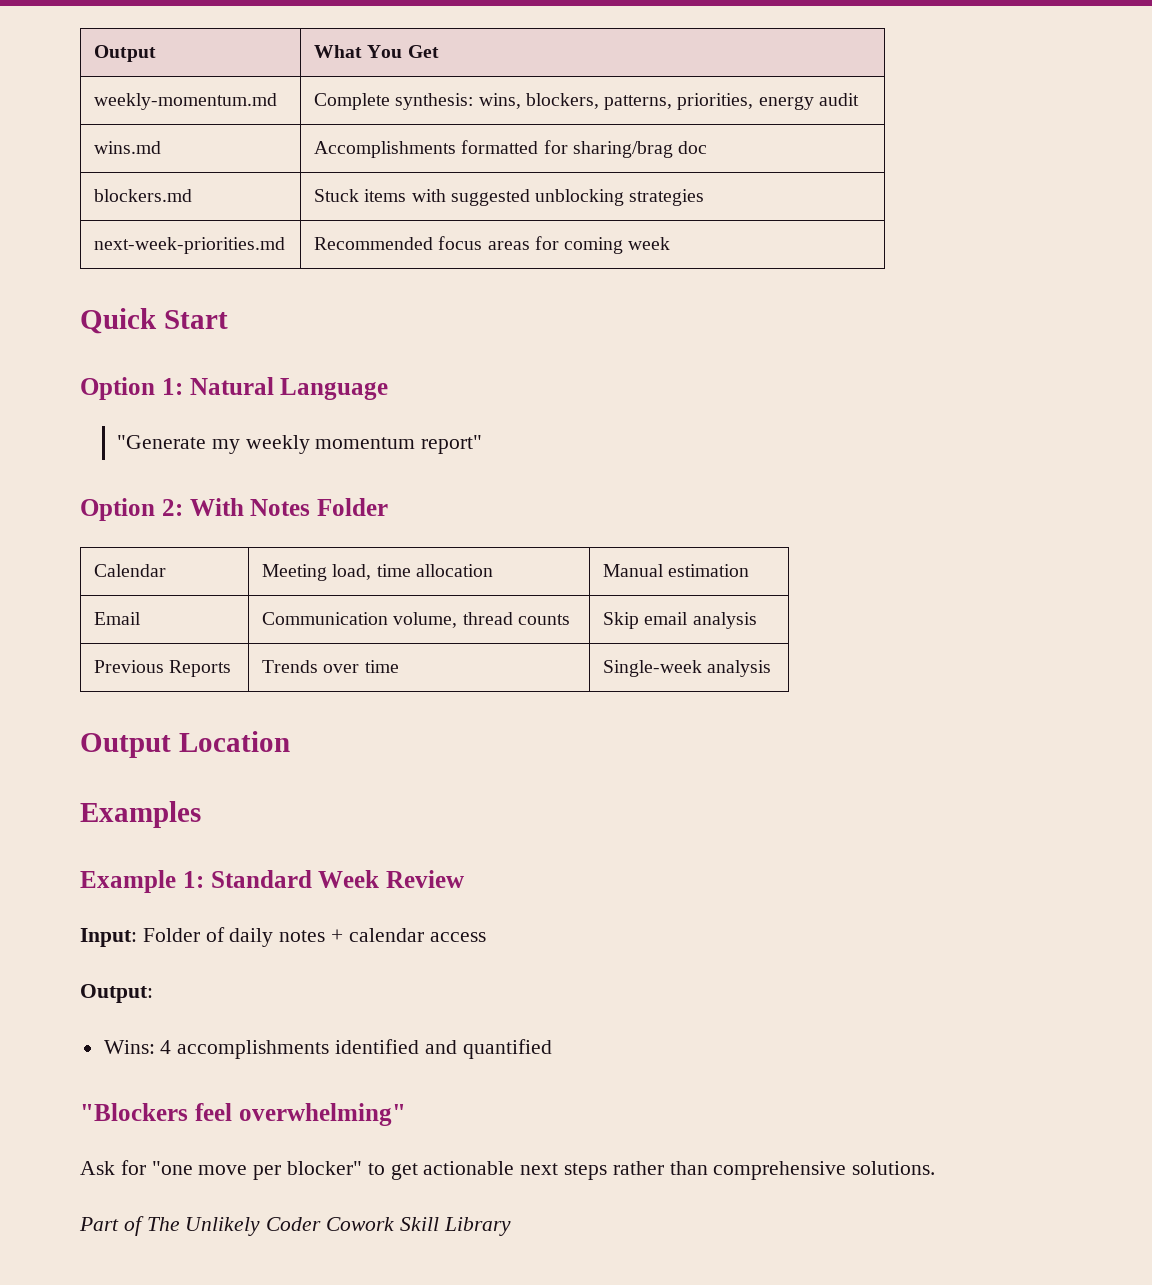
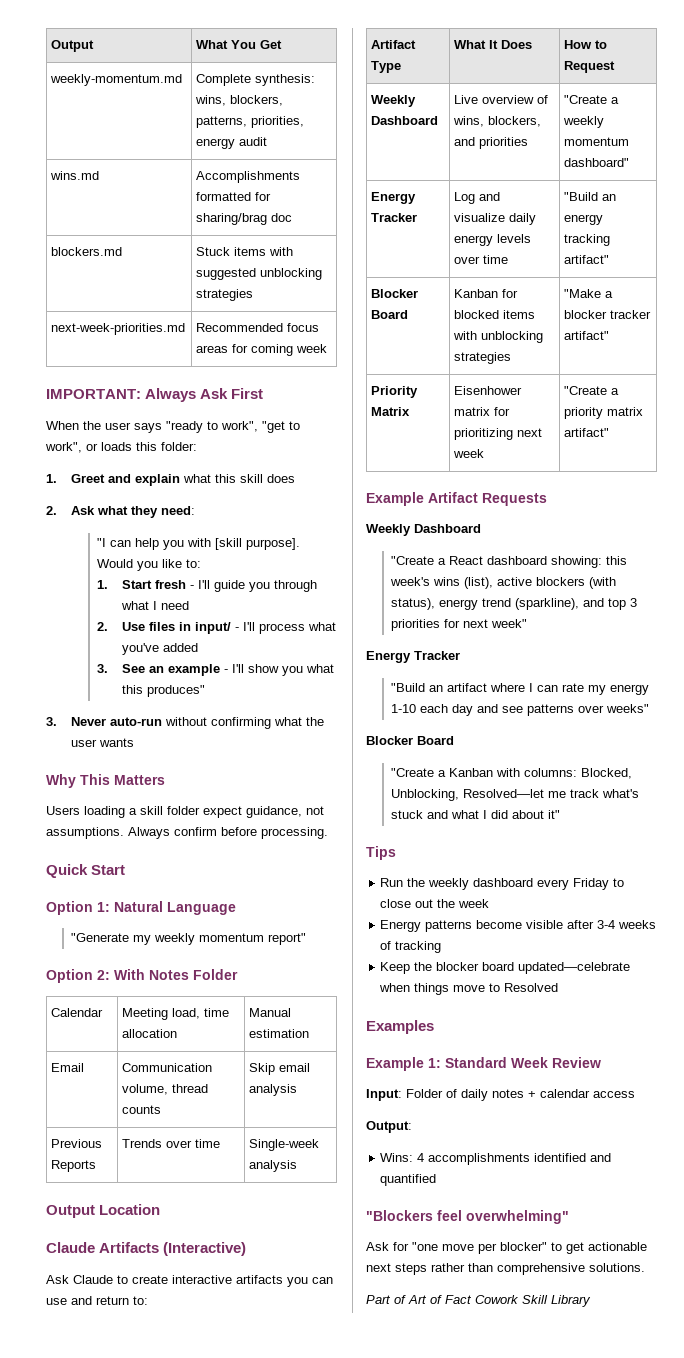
(671, 243) none -> [46,388,264,402] [46,421,300,433] [45,442,197,453] [46,474,296,486] [46,506,196,518] [96,538,300,550] [96,559,201,571] [96,580,318,592] [121,601,190,610] [96,622,337,634] [122,643,199,655] [96,664,335,676] [122,685,206,697] [46,717,325,729] [71,738,135,747] [46,774,165,788] [46,806,324,818] [46,827,328,839] // IMPORTANT: Always Ask First // When the user says "ready to work", "get to work", or loads this folder: // 1. Greet and explain what this skill does // 2. Ask what they need: // "I can help you with [skill purpose]. Would you like to: // 1. Start fresh - I'll guide you through what I need // 2. Use files in input/ - I'll process what you've added // 3. See an example - I'll show you what this produces" // 3. Never auto-run without confirming what the user wants // Why This Matters // Users loading a skill folder expect guidance, not assumptions. Always confirm before processing.
(290, 741) none -> [46,1242,247,1256] [46,1275,333,1287] [46,1296,148,1305] [371,40,417,49] [371,61,402,73] [454,40,533,49] [564,40,608,49] [564,61,616,73] [371,95,417,107] [371,116,439,125] [454,95,549,104] [453,116,542,127] [454,137,529,149] [564,95,620,104] [563,116,605,128] [564,137,630,146] [564,158,630,167] [371,192,417,204] [371,213,418,222] [454,192,501,204] [454,213,537,225] [454,234,532,246] [454,255,509,264] [564,192,617,201] [564,214,604,225] [564,234,611,246] [564,255,610,264] [371,289,419,298] [371,310,409,319] [454,289,519,298] [454,310,536,319] [453,331,544,343] [454,352,512,364] [564,289,614,298] [564,310,652,319] [564,331,610,340] [371,386,419,398] [371,407,411,416] [454,386,523,395] [454,407,511,416] [454,428,543,440] [453,449,485,458] [564,386,620,395] [564,407,644,419] [564,428,610,437] [366,492,547,506] [366,524,481,536] [391,556,628,568] [390,577,617,589] [391,598,638,610] [391,619,528,631] [366,651,460,663] [391,683,650,695] [391,704,650,716] [366,736,454,745] [391,768,633,779] [391,789,640,801] [391,810,561,819] [366,846,396,860] [380,878,625,890] [380,899,490,908] [380,920,657,932] [380,941,442,953] [380,962,631,974] [379,983,559,995] // Claude Artifacts (Interactive) // Ask Claude to create interactive artifacts you can use and return to: // Artifact Type | What It Does | How to Request // Weekly Dashboard | Live overview of wins, blockers, and priorities | "Create a weekly momentum dashboard" // Energy Tracker | Log and visualize daily energy levels over time | "Build an energy tracking artifact" // Blocker Board | Kanban for blocked items with unblocking strategies | "Make a blocker tracker artifact" // Priority Matrix | Eisenhower matrix for prioritizing next week | "Create a priority matrix artifact" // Example Artifact Requests // Weekly Dashboard // "Create a React dashboard showing: this week's wins (list), active blockers (with status), energy trend (sparkline), and top 3 priorities for next week" // Energy Tracker // "Build an artifact where I can rate my energy 1-10 each day and see patterns over weeks" // Blocker Board // "Create a Kanban with columns: Blocked, Unblocking, Resolved—let me track what's stuck and what I did about it" // Tips // Run the weekly dashboard every Friday to close out the week // Energy patterns become visible after 3-4 weeks of tracking // Keep the blocker board updated—celebrate when things move to Resolved
[146,1217,322,1236] The Unlikely Coder -> [408,1295,472,1304] Art of Fact

